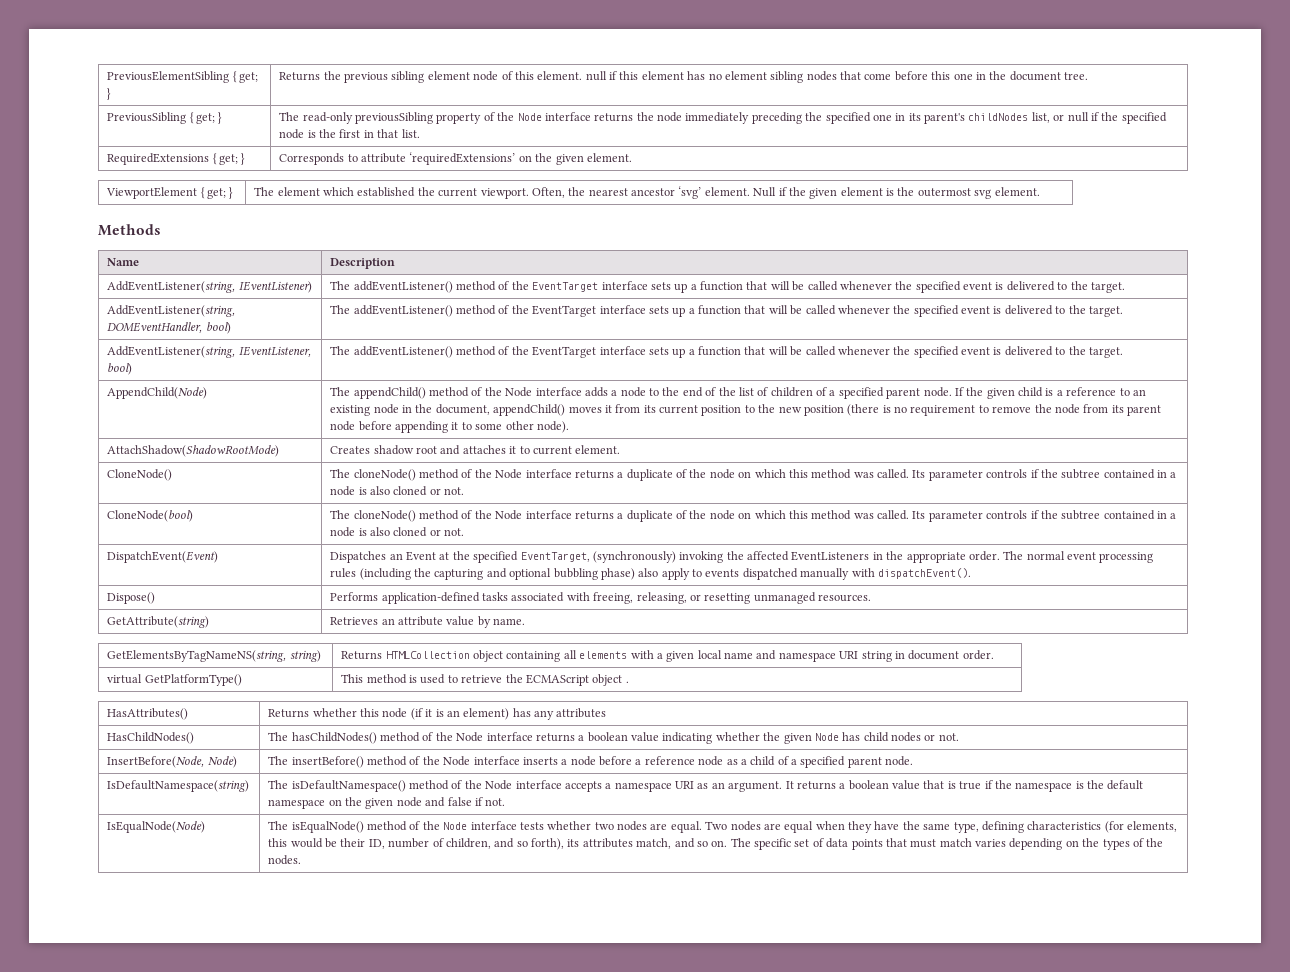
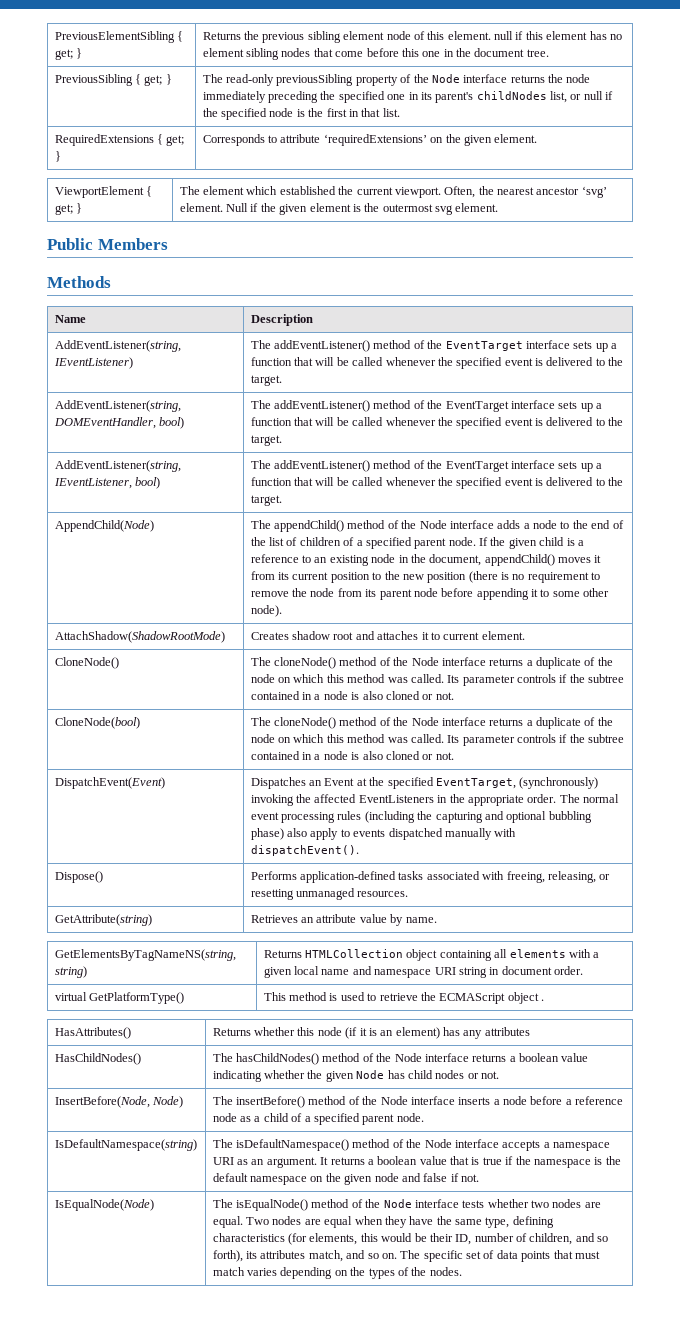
(1040, 191) none -> [47,238,168,250] // Public Members

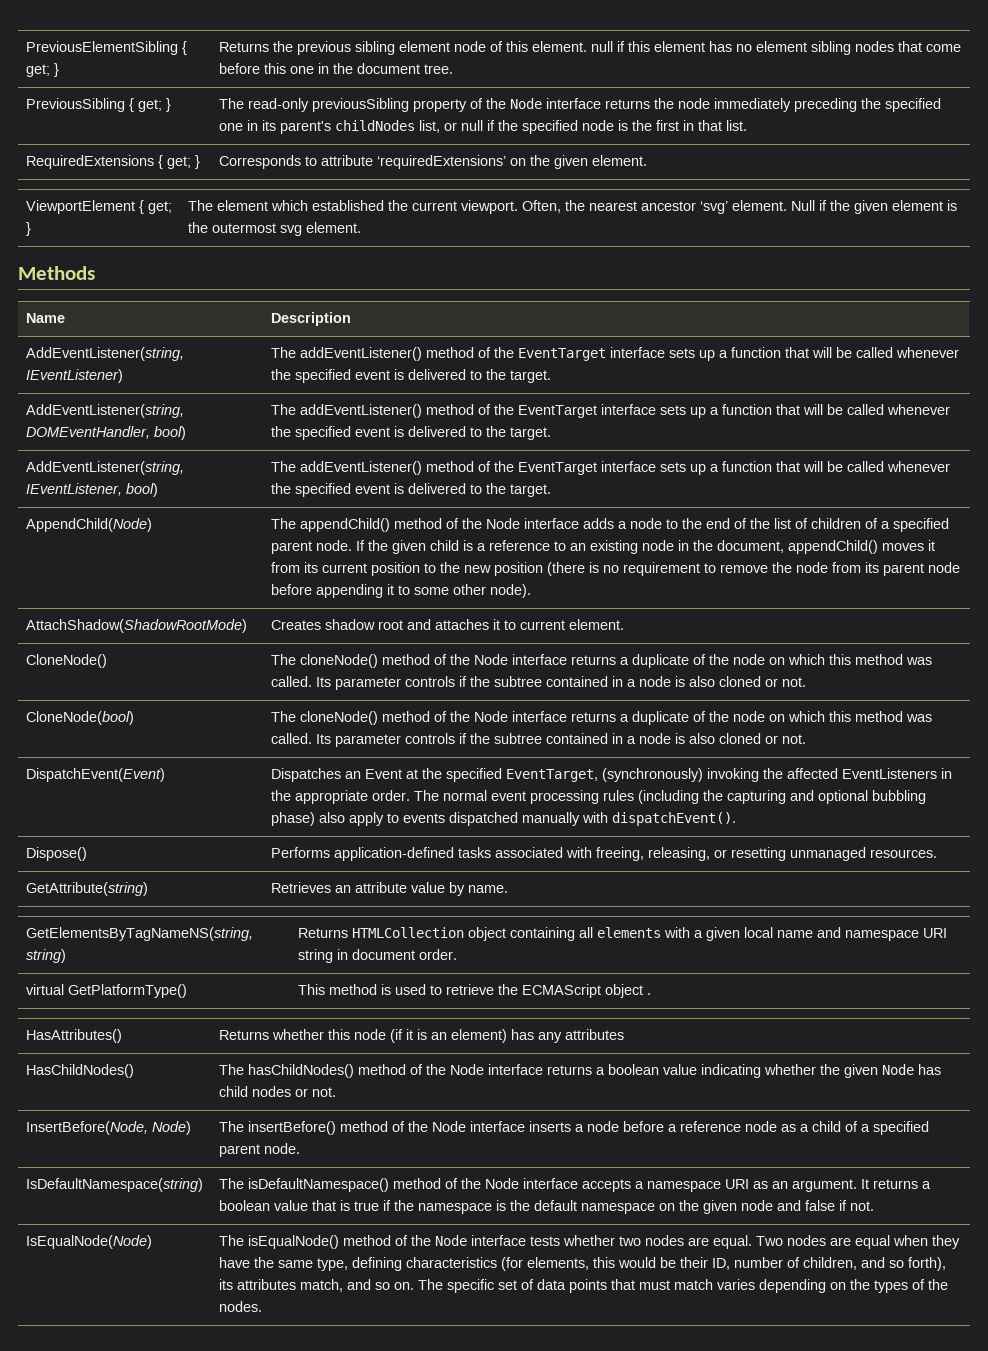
[47,238,168,250] // Public Members -> (361, 227) none

